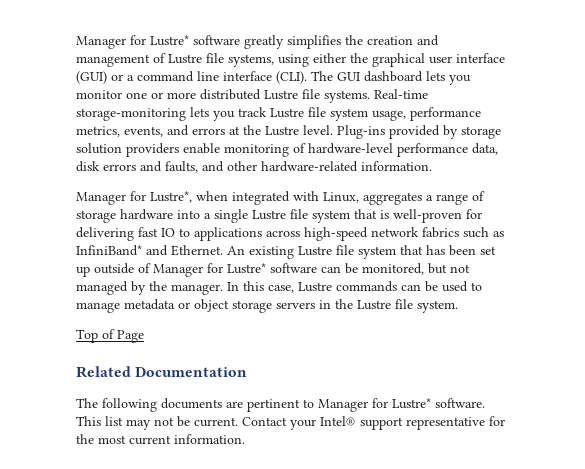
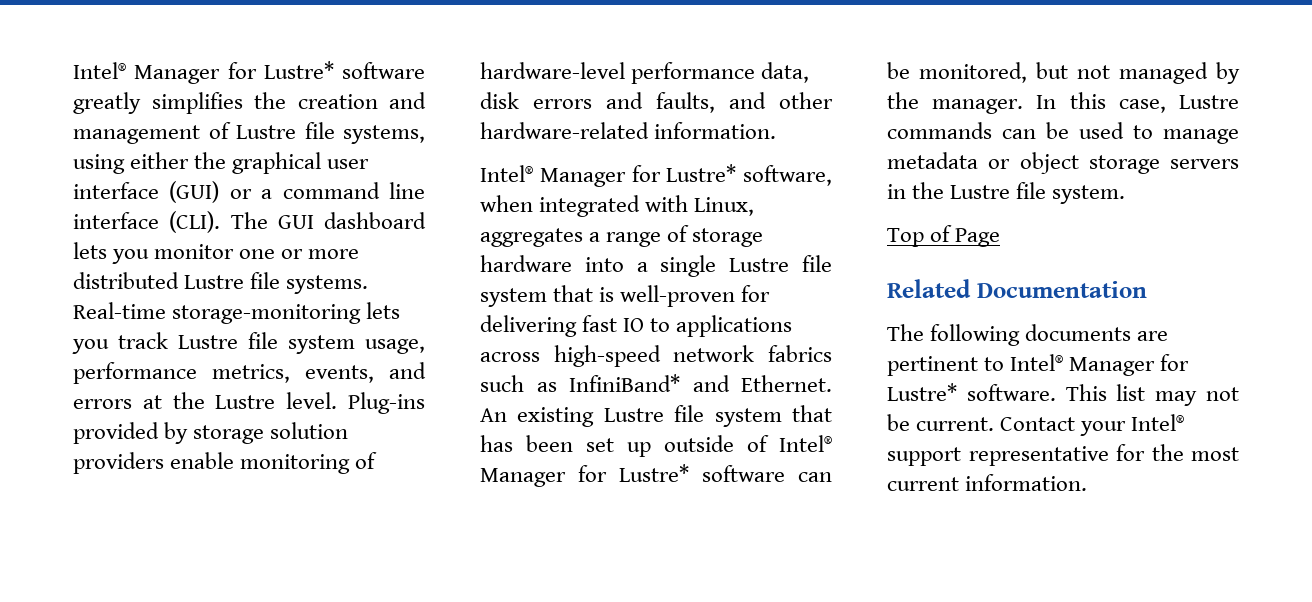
(76, 42) none -> [73,62,126,79] Intel®
[76,191,192,205] Manager for Lustre*, -> [480,164,832,187] Intel® Manager for Lustre* software,
(151, 268) none -> [779,435,832,452] Intel®
(314, 403) none -> [1010,354,1064,371] Intel®

